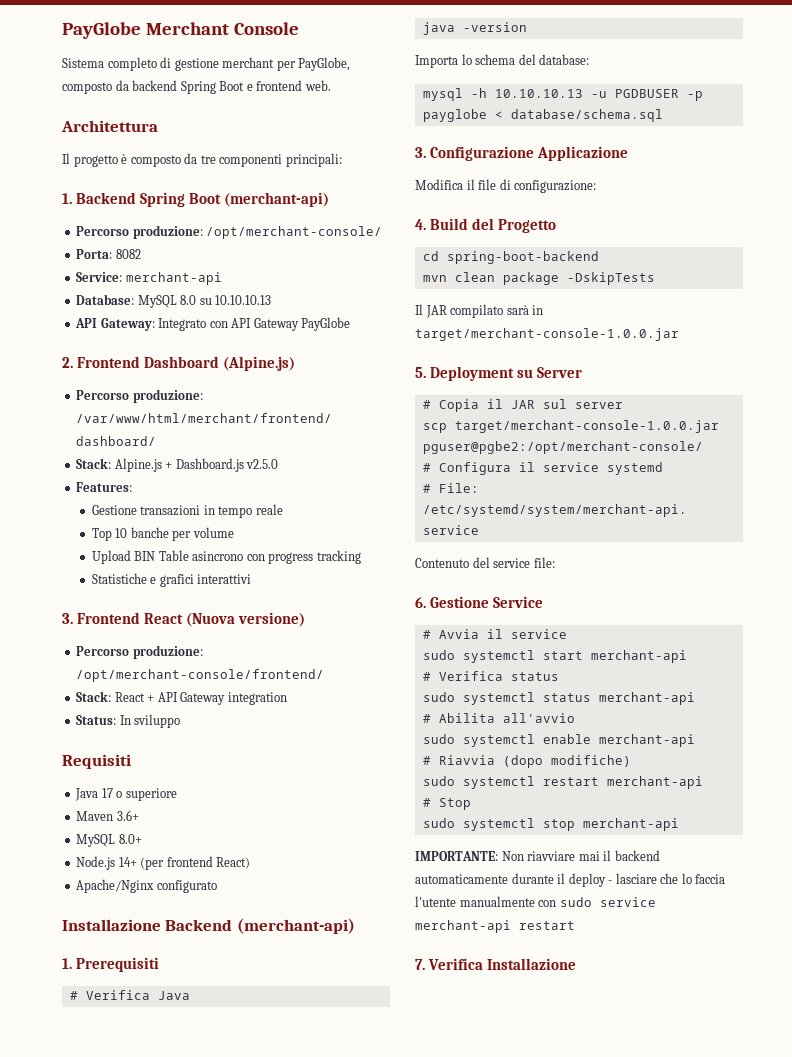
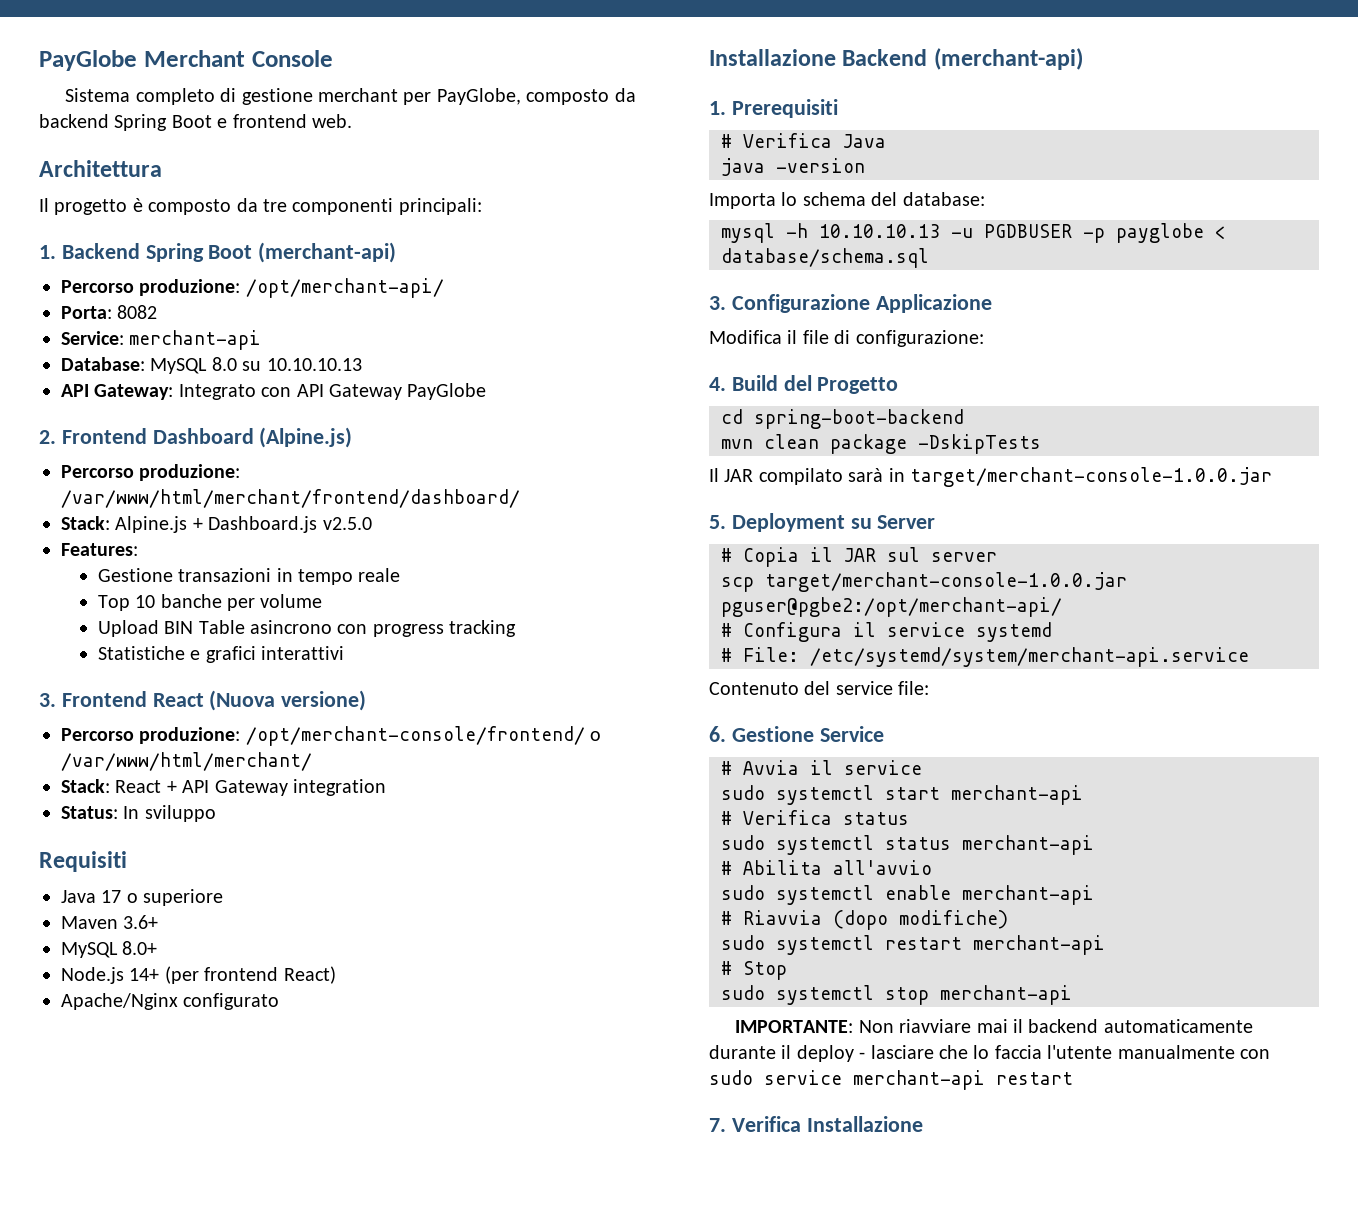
[206,226,383,239] /opt/merchant-console/ -> [245,278,444,298] /opt/merchant-api/
(325, 675) none -> [590,731,602,741] [61,752,312,771] o /var/www/html/merchant/
[422,441,703,454] pguser@pgbe2:/opt/merchant-console/ -> [721,597,1062,617] pguser@pgbe2:/opt/merchant-api/

